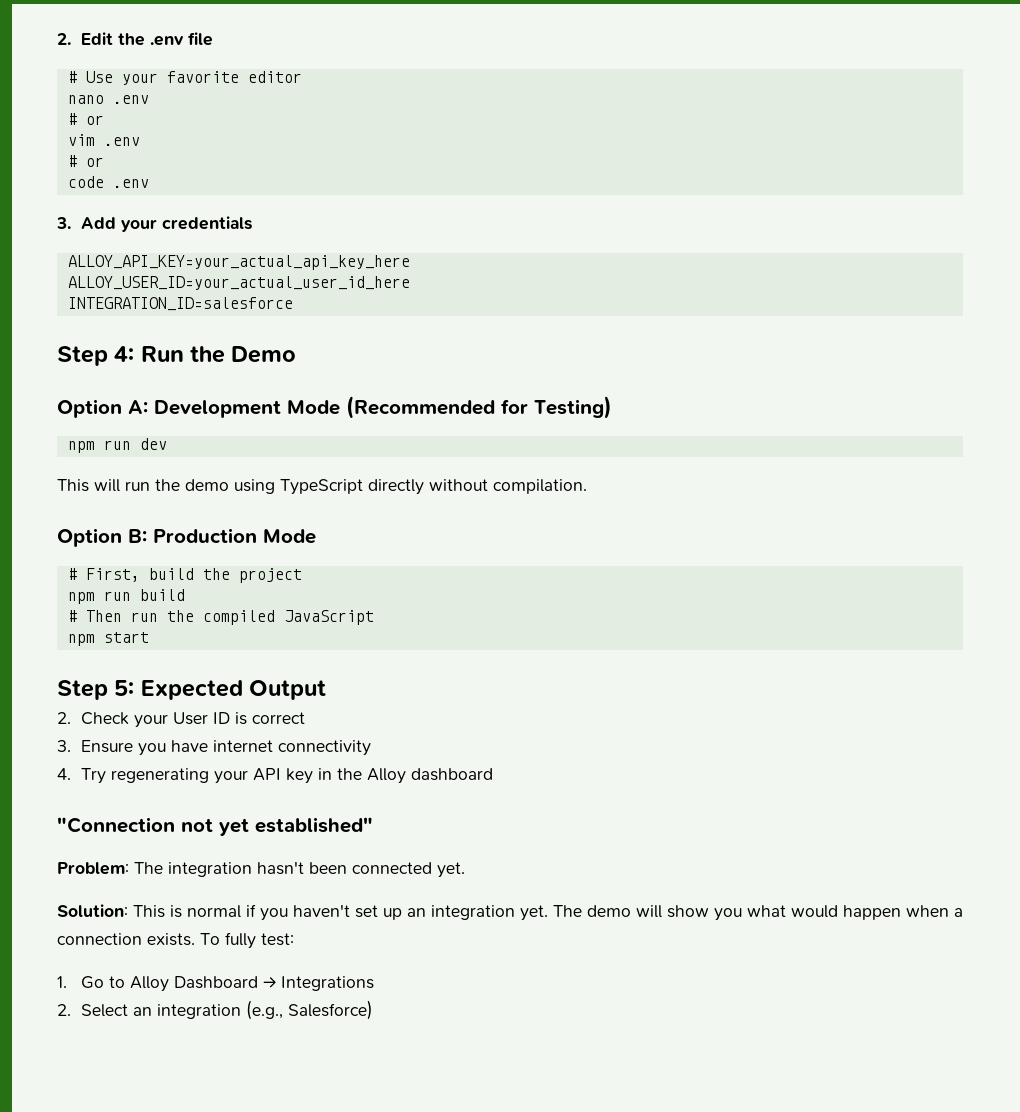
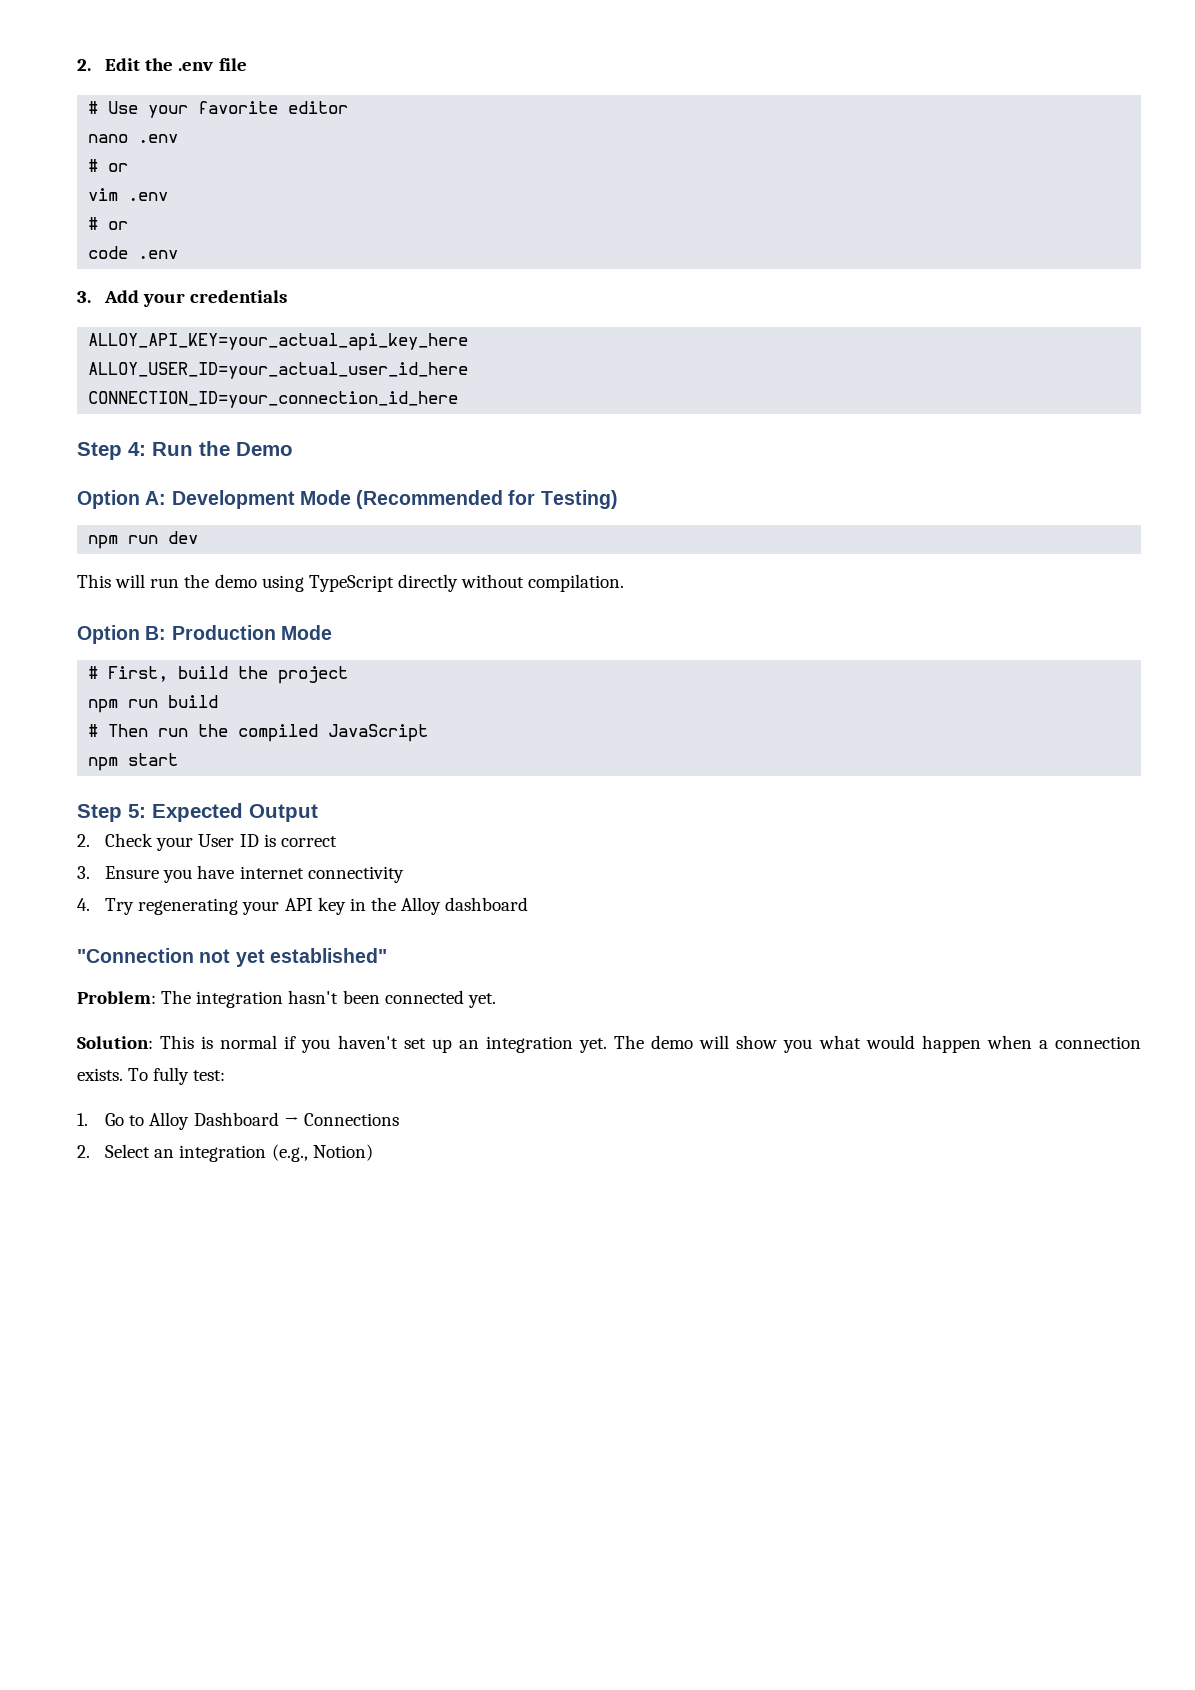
[67,297,293,311] INTEGRATION_ID=salesforce -> [88,391,459,408] CONNECTION_ID=your_connection_id_here
[281,976,375,991] Integrations -> [303,1113,399,1126] Connections
[288,1000,374,1020] Salesforce) -> [312,1144,373,1161] Notion)

